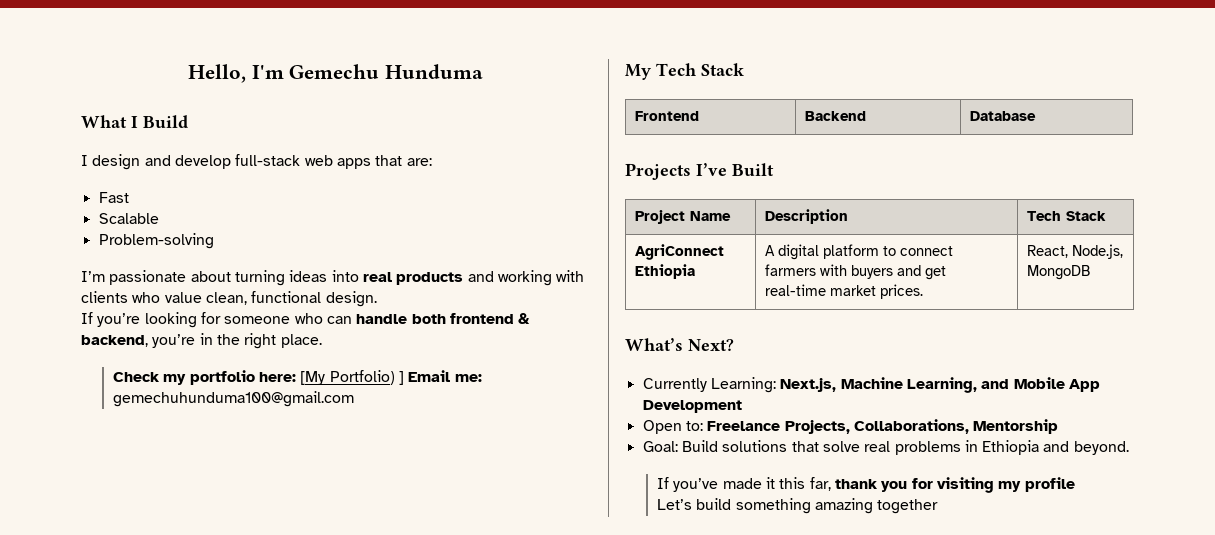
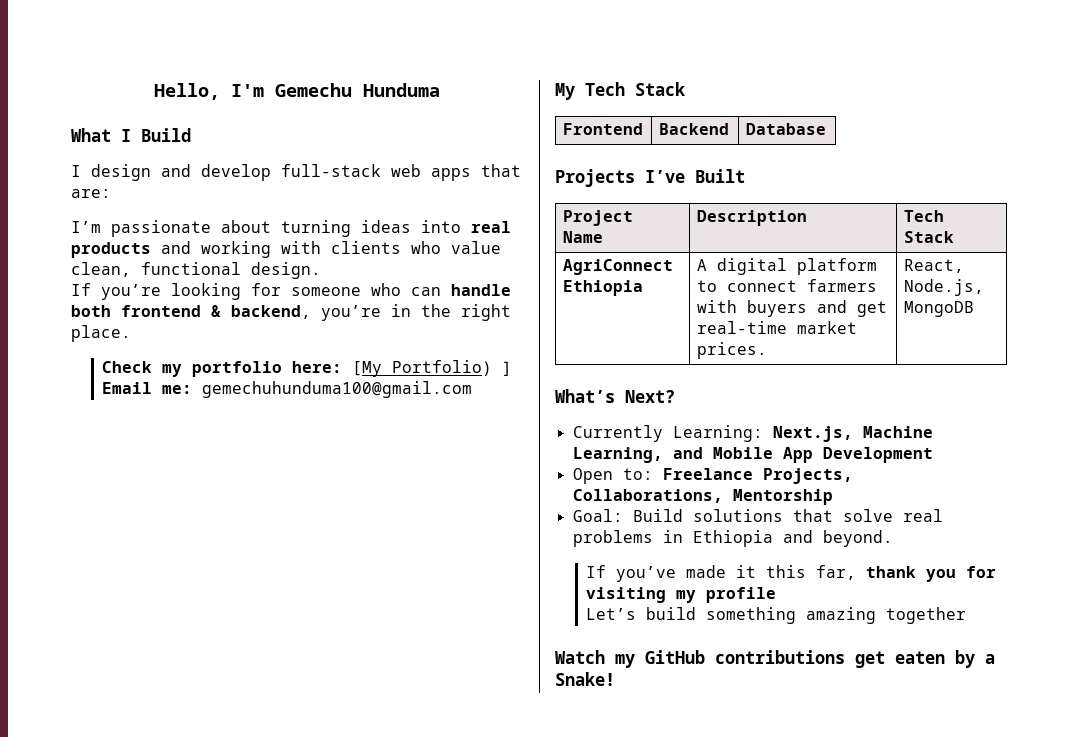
[98,192,129,203] [98,213,159,224] [98,233,214,249] // Fast // Scalable // Problem-solving -> (111, 193) none
(939, 506) none -> [555,650,995,668] [555,672,615,686] // Watch my GitHub contributions get eaten by a Snake!

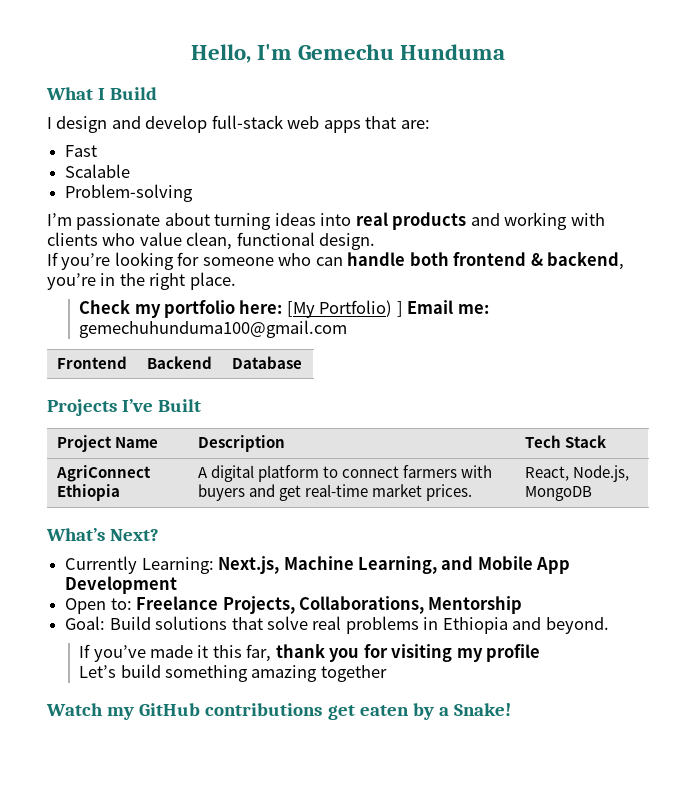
(111, 193) none -> [65,145,98,157] [65,164,131,178] [65,184,194,202] // Fast // Scalable // Problem-solving
[555,82,685,100] // My Tech Stack -> (348, 329) none

